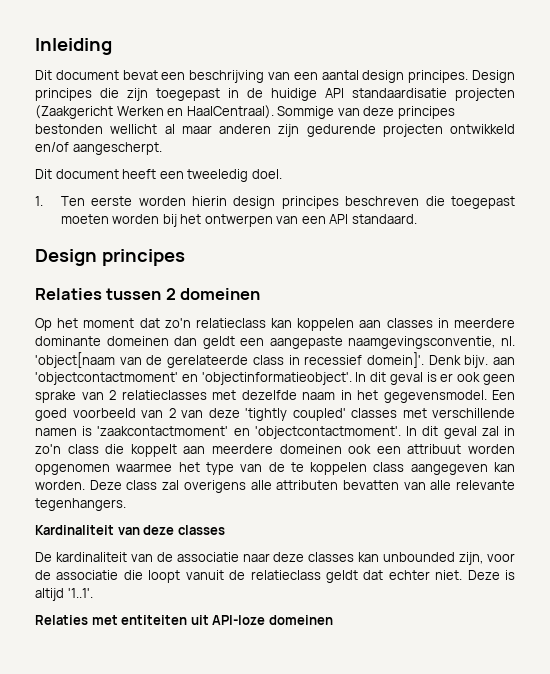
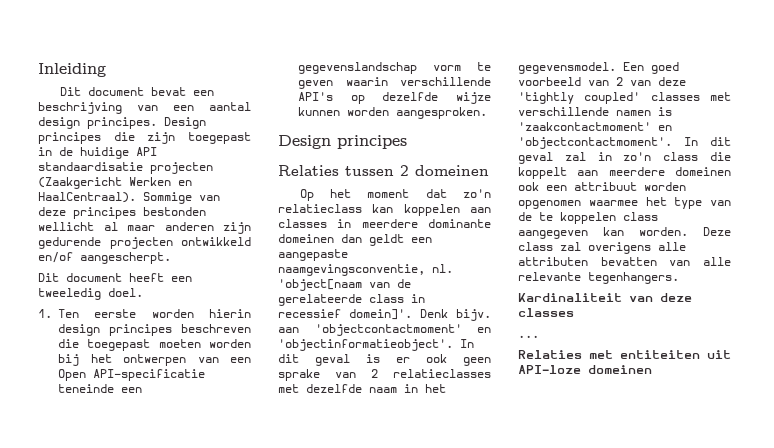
[329,214,417,224] API standaard. -> [58,369,205,381] [58,384,142,393] [298,62,491,74] [298,77,491,89] [298,92,491,104] [298,107,487,119] Open API-specificatie teneinde een gegevenslandschap vorm te geven waarin verschillende API's op dezelfde wijze kunnen worden aangesproken.
[35,552,516,565] [35,570,516,583] [35,588,93,601] De kardinaliteit van de associatie naar deze classes kan unbounded zijn, voor de associatie die loopt vanuit de relatieclass geldt dat echter niet. Deze is altijd '1..1'. -> [518,335,539,338] ...

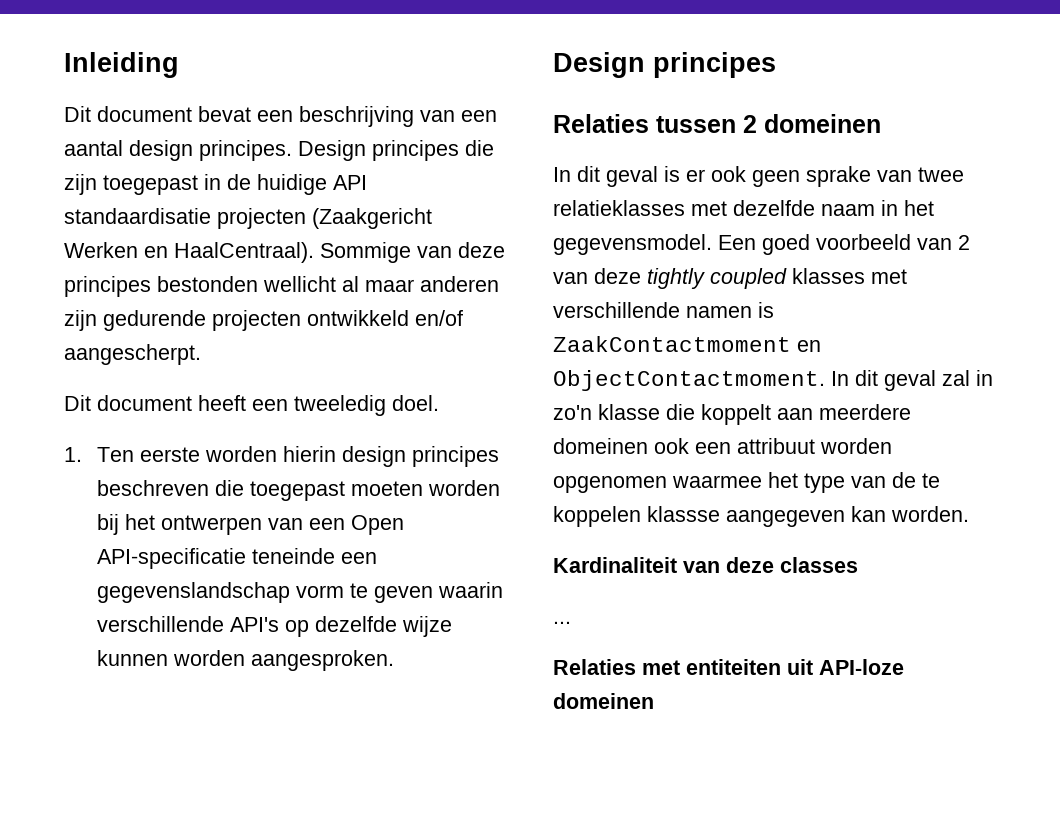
[299,189,491,201] [278,204,491,216] [278,219,491,228] [278,234,432,246] [278,249,348,261] [278,264,453,276] [278,279,411,291] [278,294,425,306] [278,309,491,321] [278,324,491,336] [278,339,453,351] Op het moment dat zo'n relatieclass kan koppelen aan classes in meerdere dominante domeinen dan geldt een aangepaste naamgevingsconventie, nl. 'object[naam van de gerelateerde class in recessief domein]'. Denk bijv. aan 'objectcontactmoment' en 'objectinformatieobject'. -> (881, 123) none
[371,369,491,378] 2 relatieclasses -> [918,167,964,182] [553,200,685,216] twee relatieklasses
[518,92,700,104] 'tightly coupled' classes -> [647,268,865,289] tightly coupled klasses
[518,122,672,131] [518,137,672,149] 'zaakcontactmoment' en 'objectcontactmoment'. -> [553,336,821,352] [553,370,825,391] ZaakContactmoment en ObjectContactmoment.
[663,152,699,161] class -> [598,404,660,420] klasse
[623,212,658,221] class -> [647,506,720,522] klassse
[703,227,731,236] [518,242,686,254] [518,257,731,266] [518,272,679,284] Deze class zal overigens alle attributen bevatten van alle relevante tegenhangers. -> (969, 514) none

